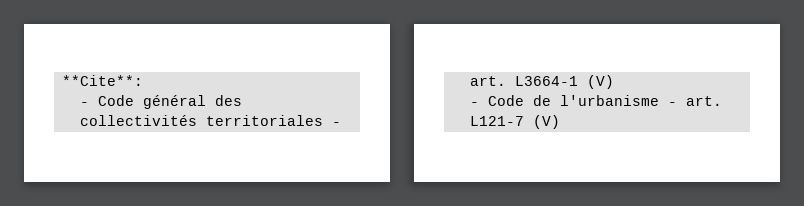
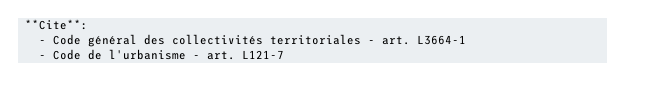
[587,75,615,89] (V) -> (466, 40) none
[533,115,561,129] (V) -> (284, 54) none

